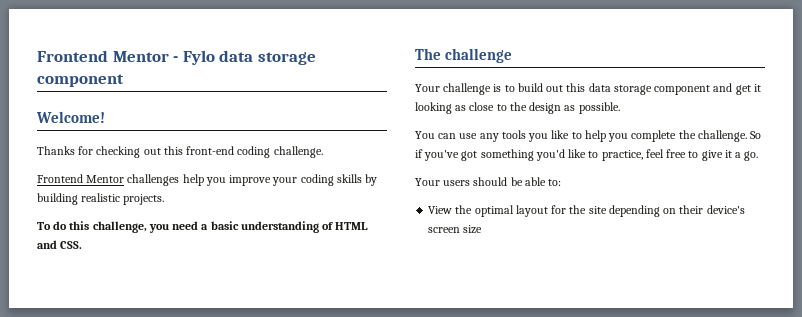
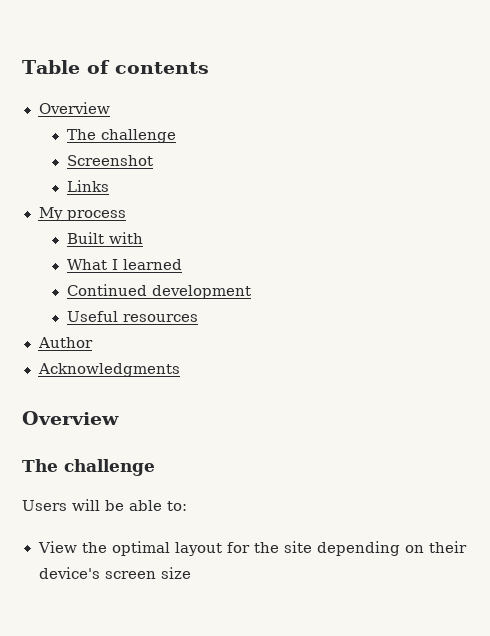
[37,50,316,65] [37,74,124,87] [36,111,105,123] [37,146,323,158] [37,174,378,186] [37,193,165,205] [37,221,369,233] [37,240,83,249] [415,48,513,63] [415,83,761,95] [415,102,620,114] [415,130,762,142] [415,149,759,161] [415,177,508,186] Frontend Mentor - Fylo data storage component // Welcome! // Thanks for checking out this front-end coding challenge. // Frontend Mentor challenges help you improve your coding skills by building realistic projects. // To do this challenge, you need a basic understanding of HTML and CSS. // The challenge // Your challenge is to build out this data storage component and get it looking as close to the design as possible. // You can use any tools you like to help you complete the challenge. So if you've got something you'd like to practice, feel free to give it a go. // Your users should -> [22,60,209,74] [38,102,110,114] [66,129,176,143] [66,155,153,166] [66,180,109,192] [38,207,126,221] [66,232,143,244] [66,259,182,270] [66,284,251,299] [66,311,198,322] [37,337,93,348] [37,363,180,377] [22,411,119,425] [22,459,155,476] [22,499,100,511] Table of contents // Overview // The challenge // Screenshot // Links // My process // Built with // What I learned // Continued development // Useful resources // Author // Acknowledgments // Overview // The challenge // Users will

